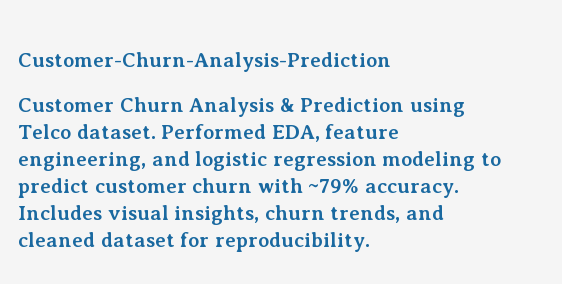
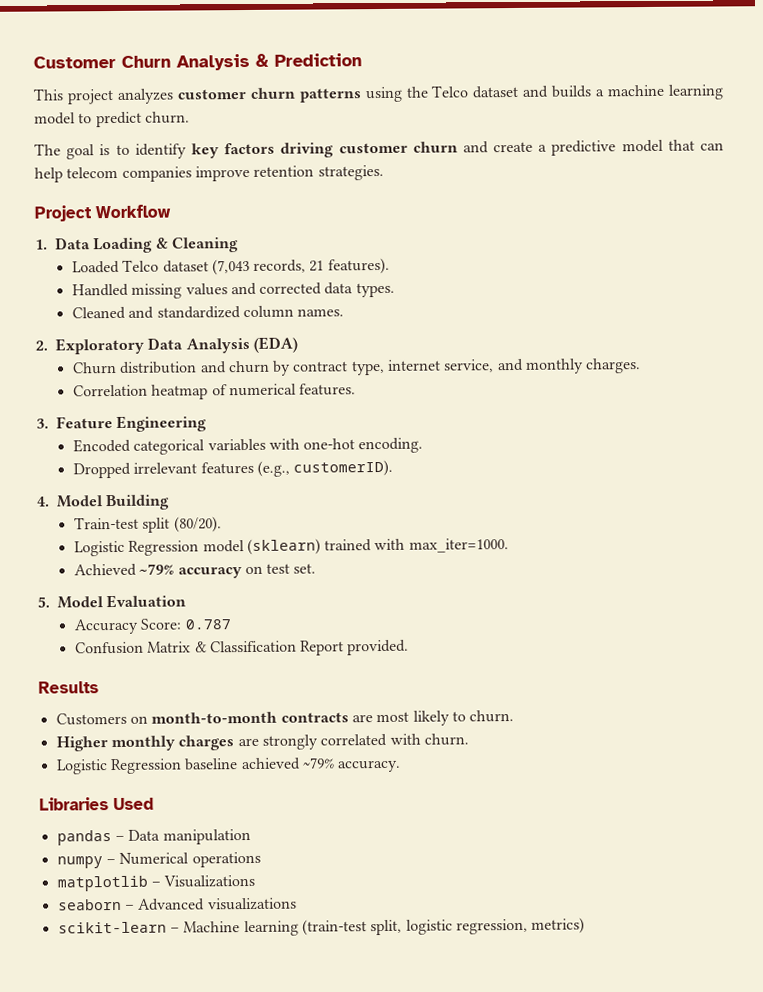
[18,52,391,72] Customer-Churn-Analysis-Prediction // -> (33, 62) none
[409,98,465,117] [18,124,400,142] [18,151,501,171] [18,178,459,198] [18,205,444,225] [18,232,370,252] using Telco dataset. Performed EDA, feature engineering, and logistic regression modeling to predict customer churn with ~79% accuracy. Includes visual insights, churn trends, and cleaned dataset for reproducibility. -> [33,84,725,105] [34,111,190,128] [34,139,724,160] [34,164,384,183] [34,204,171,222] [35,237,239,254] [71,257,390,276] [71,282,395,299] [71,305,345,320] [35,336,298,355] [71,358,642,376] [72,383,357,400] [36,415,208,432] [72,437,424,455] [72,459,394,479] [36,494,171,511] [73,516,222,533] [73,538,509,557] [73,563,317,579] [37,594,187,609] [73,618,231,635] [74,639,410,656] [38,681,99,694] [55,710,515,726] [55,733,469,752] [55,757,402,775] [39,797,154,811] [56,828,251,846] [56,851,261,869] [56,874,256,892] [57,897,297,911] [57,917,586,937] // This project analyzes customer churn patterns using the Telco dataset and builds a machine learning model to predict churn. // The goal is to identify key factors driving customer churn and create a predictive model that can help telecom companies improve retention strategies. // Project Workflow // 1. Data Loading & Cleaning // Loaded Telco dataset (7,043 records, 21 features). // Handled missing values and corrected data types. // Cleaned and standardized column names. // 2. Exploratory Data Analysis (EDA) // Churn distribution and churn by contract type, internet service, and monthly charges. // Correlation heatmap of numerical features. // 3. Feature Engineering // Encoded categorical variables with one-hot encoding. // Dropped irrelevant features (e.g., customerID). // 4. Model Building // Train-test split (80/20). // Logistic Regression model (sklearn) trained with max_iter=1000. // Achieved ~79% accuracy on test set. // 5. Model Evaluation // Accuracy Score: 0.787 // Confusion Matrix & Classification Report provided. // Results // Customers on month-to-month contracts are most likely to churn. // Higher monthly charges are strongly correlated with churn. // Logistic Regression baseline achieved ~79% accuracy. // Libraries Used // pandas – Data manipulation // numpy – Numerical operations // matplotlib – Visualizations // seaborn – Advanced visualizations // scikit-learn – Machine learning (train-test split, logistic regression, metrics)

